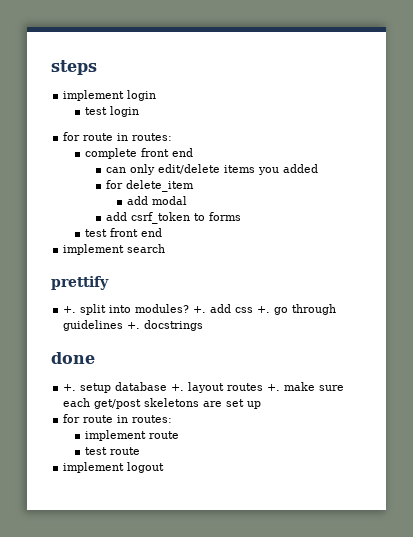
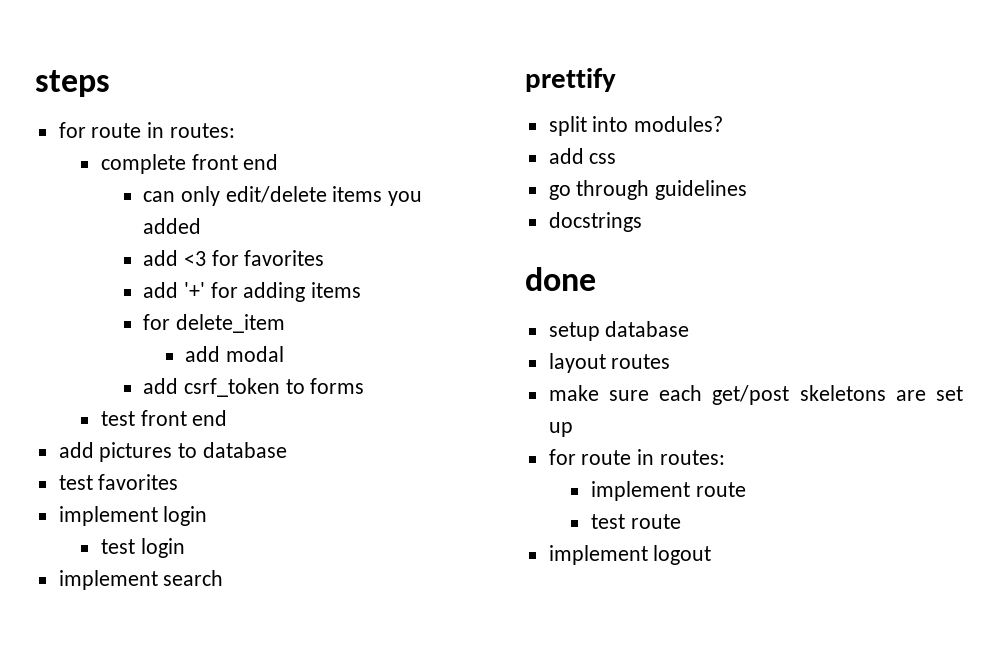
[63,90,157,101] [84,106,139,117] // implement login // test login -> (110, 83) none
(318, 168) none -> [142,250,325,266] [142,282,362,302] // add <3 for favorites // add '+' for adding items
(162, 232) none -> [58,442,288,462] [58,474,179,490] [58,506,208,526] [100,538,185,558] // add pictures to database // test favorites // implement login // test login
[63,306,77,313] +. -> (616, 80) none
[193,306,207,313] +. -> (724, 124) //
[257,306,271,313] +. -> (617, 158) //
[127,322,141,329] +. -> (748, 190) //
[63,384,77,391] +. -> (596, 279) none
[171,384,185,391] +. -> (690, 329) //
[267,384,281,391] +. -> (671, 361) //

